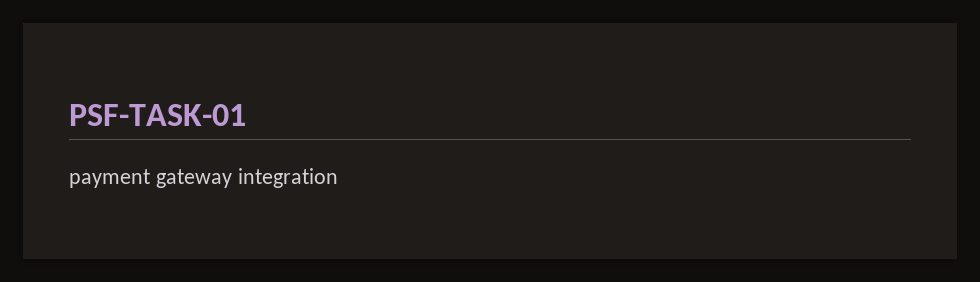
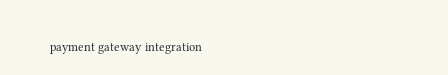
[69,104,246,126] PSF-TASK-01 // -> (50, 48) none

